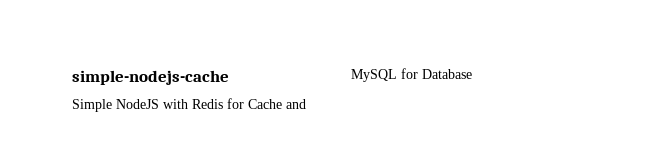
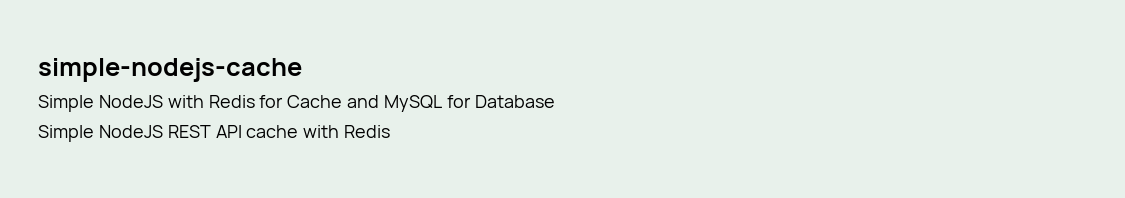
(472, 74) none -> [38,125,391,142] // Simple NodeJS REST API cache with Redis

